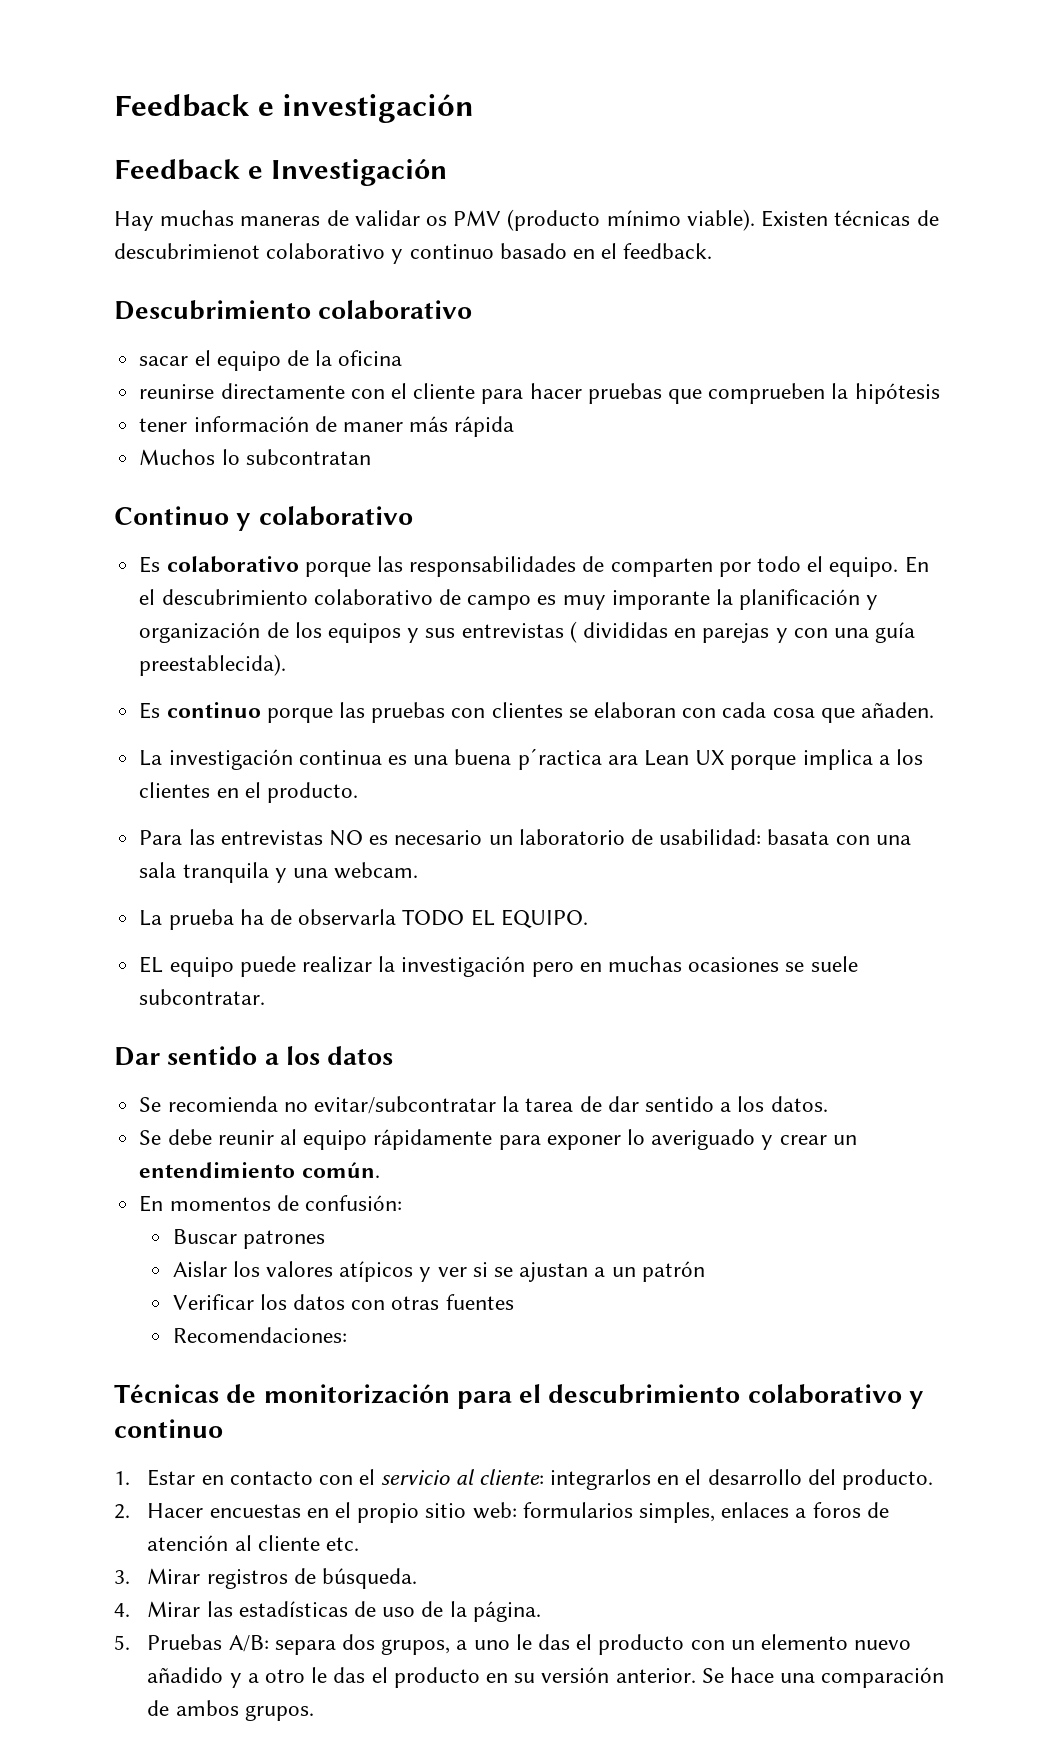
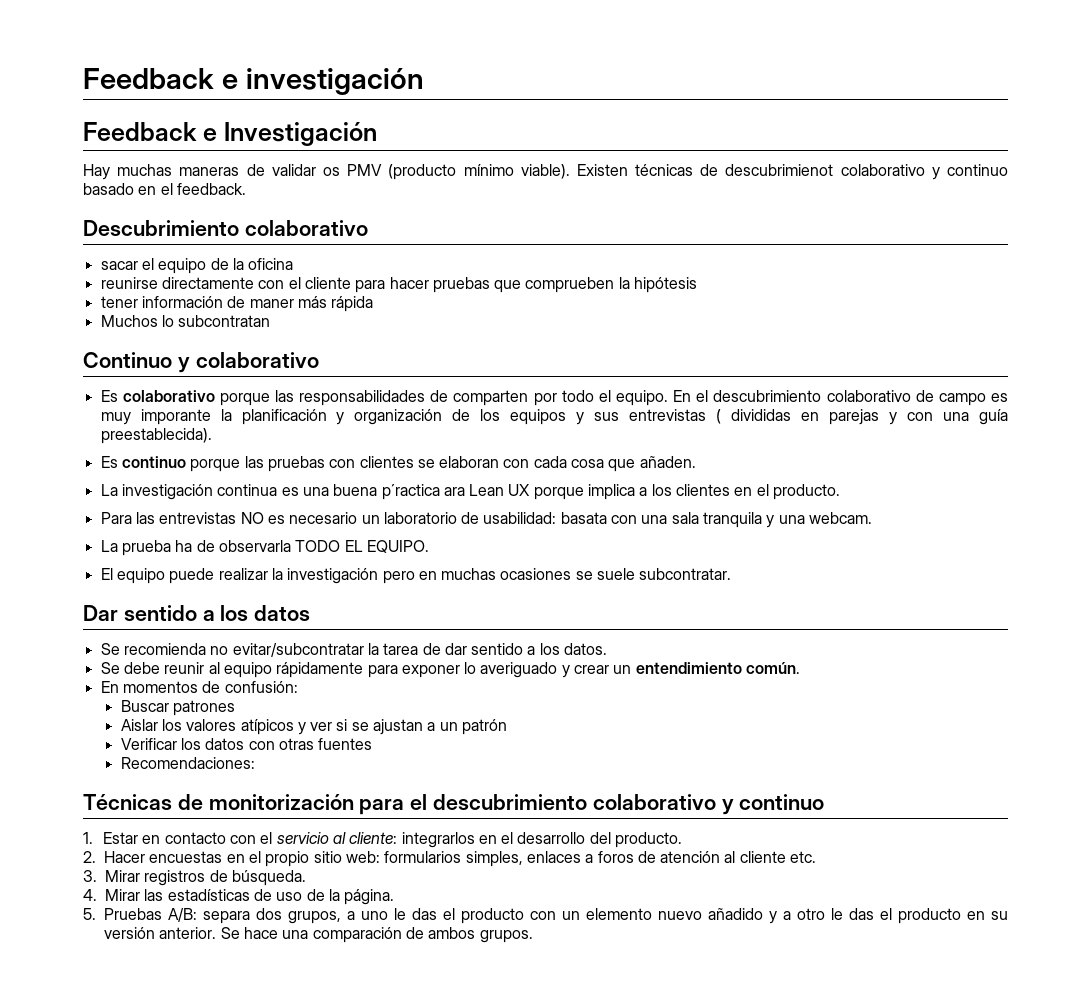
[139,956,164,973] EL -> [100,568,113,580] El

